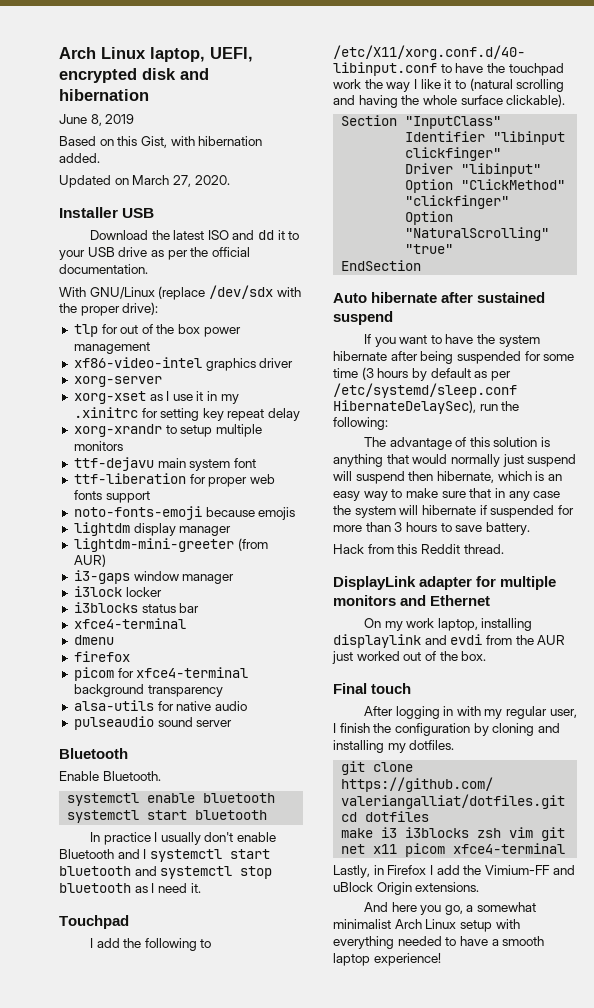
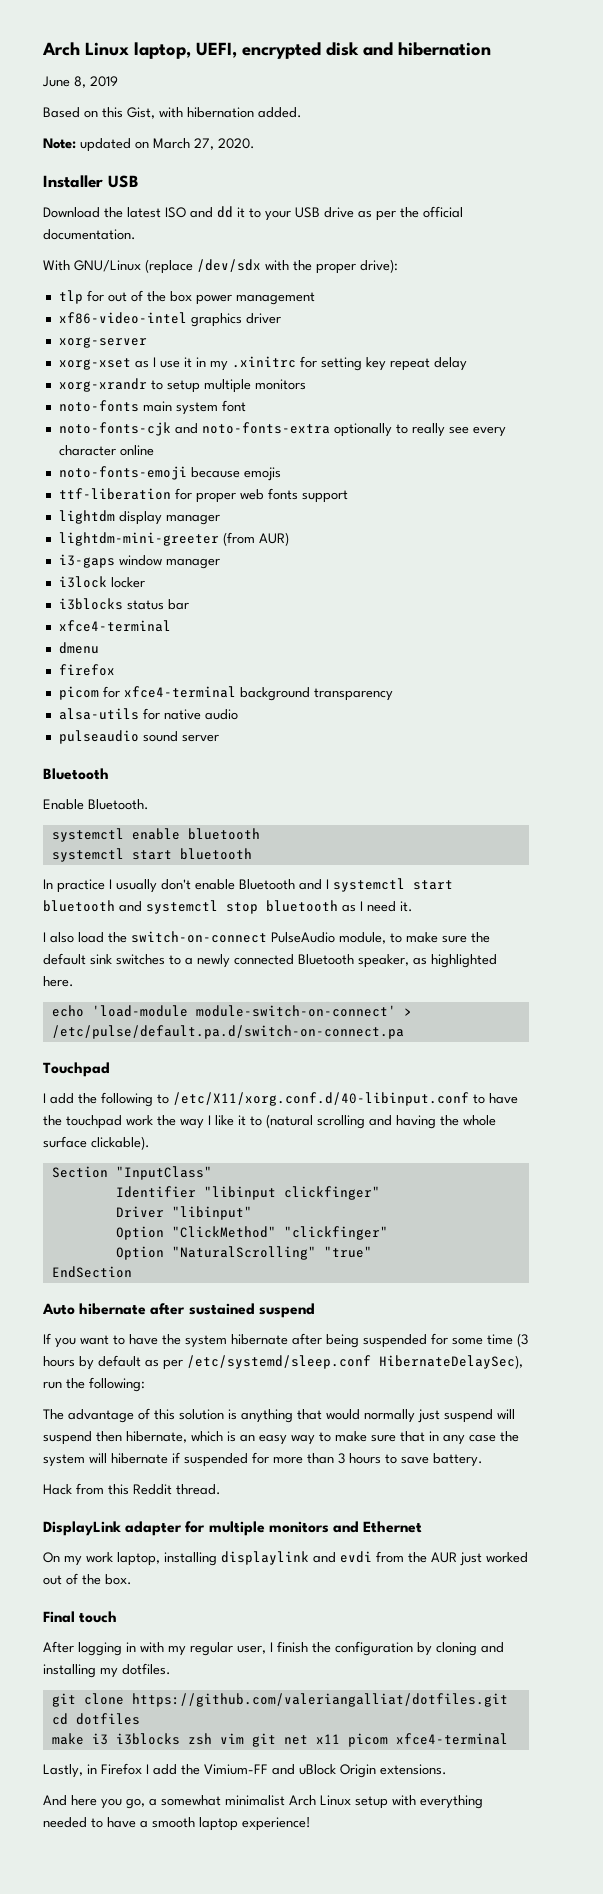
[59,175,111,188] Updated -> [43,138,131,152] Note: updated
[73,457,154,471] ttf-dejavu -> [58,400,139,412] noto-fonts
(256, 463) none -> [58,422,506,437] [58,445,154,456] [58,466,281,481] // noto-fonts-cjk and noto-fonts-extra optionally to really see every character online // noto-fonts-emoji because emojis
[73,506,296,520] // noto-fonts-emoji because emojis -> (348, 496) none
(201, 888) none -> [43,931,490,944] [43,953,497,968] [43,976,74,987] [51,1005,412,1017] [51,1025,404,1039] // I also load the switch-on-connect PulseAudio module, to make sure the default sink switches to a newly connected Bluetooth speaker, as highlighted here. // echo 'load-module module-switch-on-connect' > /etc/pulse/default.pa.d/switch-on-connect.pa

